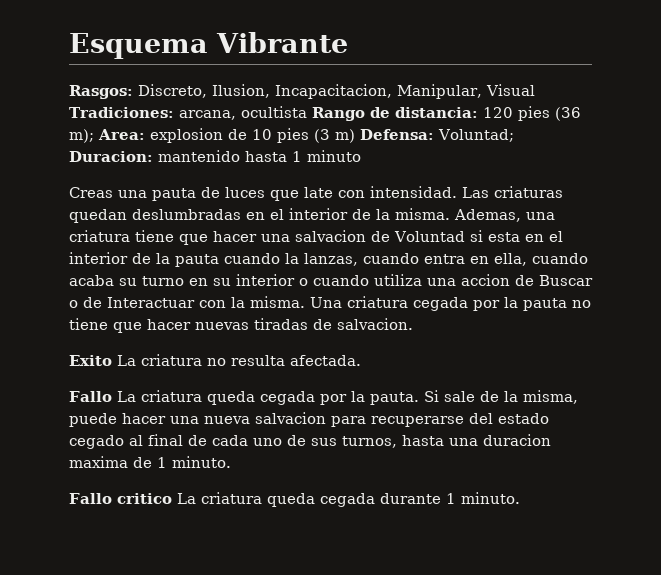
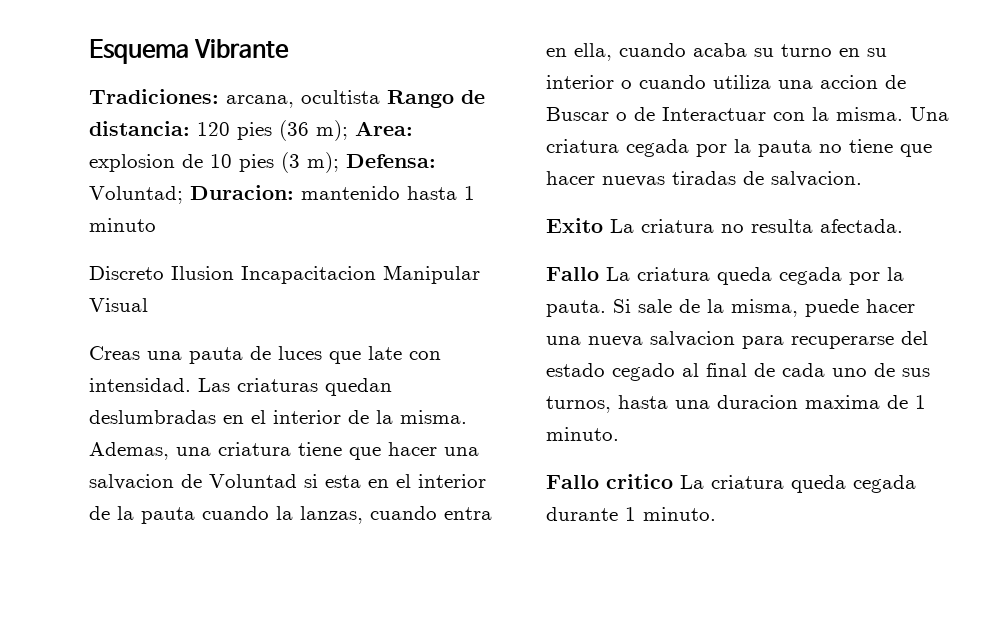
[69,84,535,99] Rasgos: Discreto, Ilusion, Incapacitacion, Manipular, Visual -> (290, 48) none
[335,129,355,143] m) -> [307,152,339,173] m);
(361, 156) none -> [89,265,480,284] [89,298,148,312] // Discreto Ilusion Incapacitacion Manipular Visual

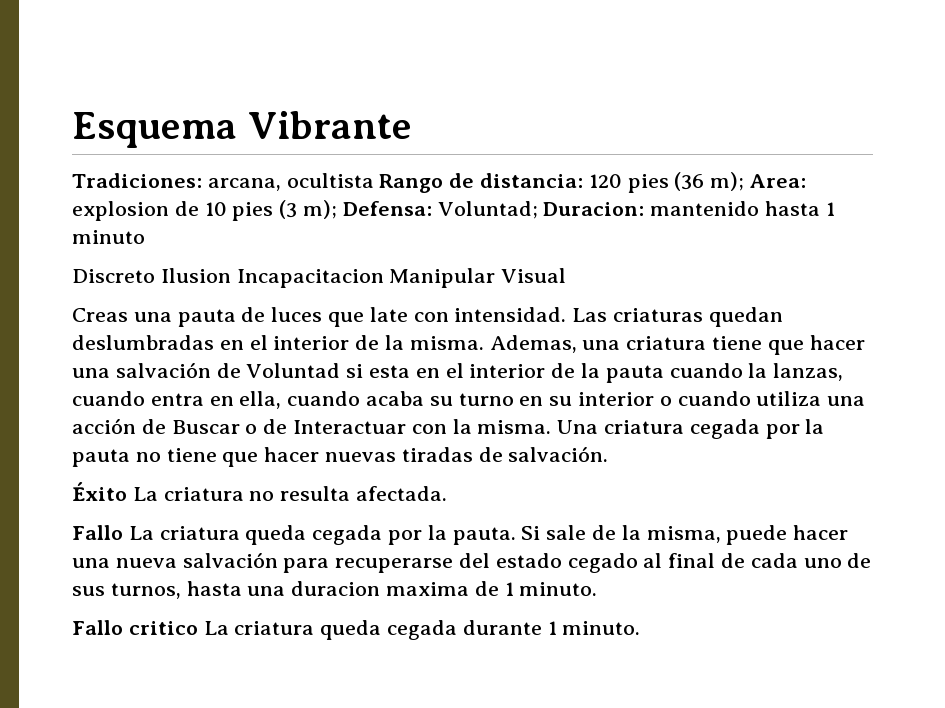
[89,474,174,490] salvacion -> [115,362,211,378] salvación
[820,75,878,89] accion -> [72,418,136,434] acción
[771,171,862,187] [546,218,603,233] salvacion. // Exito -> [508,446,609,462] [72,482,127,501] salvación. // Éxito
[650,331,735,347] salvacion -> [182,552,278,568] salvación

